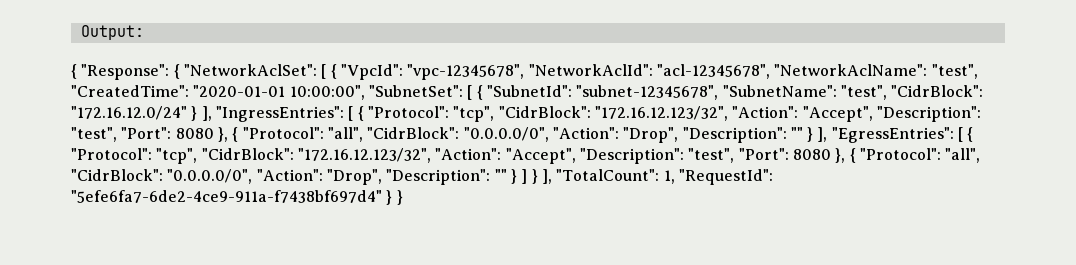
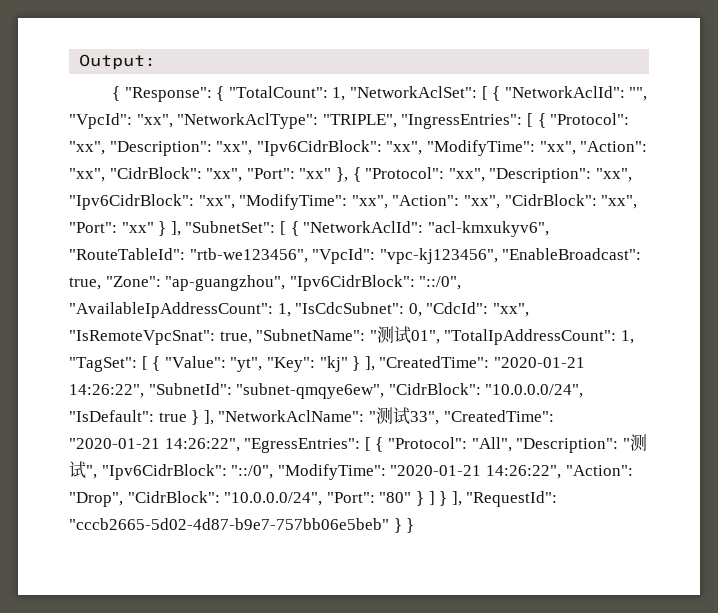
(180, 71) none -> [228,86,346,101] "TotalCount": 1,
[340,64,978,80] [71,85,984,100] [71,106,981,122] [71,127,974,143] [71,148,981,164] [71,169,773,185] [71,190,382,203] "VpcId": "vpc-12345678", "NetworkAclId": "acl-12345678", "NetworkAclName": "test", "CreatedTime": "2020-01-01 10:00:00", "SubnetSet": [ { "SubnetId": "subnet-12345678", "SubnetName": "test", "CidrBlock": "172.16.12.0/24" } ], "IngressEntries": [ { "Protocol": "tcp", "CidrBlock": "172.16.12.123/32", "Action": "Accept", "Description": "test", "Port": 8080 }, { "Protocol": "all", "CidrBlock": "0.0.0.0/0", "Action": "Drop", "Description": "" } ], "EgressEntries": [ { "Protocol": "tcp", "CidrBlock": "172.16.12.123/32", "Action": "Accept", "Description": "test", "Port": 8080 }, { "Protocol": "all", "CidrBlock": "0.0.0.0/0", "Action": "Drop", "Description": "" } ] } ], "TotalCount": 1, "RequestId": "5efe6fa7-6de2-4ce9-911a-f7438bf697d4" -> [504,86,648,101] [69,113,630,129] [69,140,648,156] [69,167,632,183] [69,194,638,210] [69,221,549,237] [69,248,642,264] [69,275,462,291] [69,302,529,318] [69,326,634,345] [69,356,585,372] [69,383,584,399] [69,407,554,425] [69,434,647,453] [69,461,633,480] [69,491,558,507] [69,518,389,530] "NetworkAclId": "", "VpcId": "xx", "NetworkAclType": "TRIPLE", "IngressEntries": [ { "Protocol": "xx", "Description": "xx", "Ipv6CidrBlock": "xx", "ModifyTime": "xx", "Action": "xx", "CidrBlock": "xx", "Port": "xx" }, { "Protocol": "xx", "Description": "xx", "Ipv6CidrBlock": "xx", "ModifyTime": "xx", "Action": "xx", "CidrBlock": "xx", "Port": "xx" } ], "SubnetSet": [ { "NetworkAclId": "acl-kmxukyv6", "RouteTableId": "rtb-we123456", "VpcId": "vpc-kj123456", "EnableBroadcast": true, "Zone": "ap-guangzhou", "Ipv6CidrBlock": "::/0", "AvailableIpAddressCount": 1, "IsCdcSubnet": 0, "CdcId": "xx", "IsRemoteVpcSnat": true, "SubnetName": "测试01", "TotalIpAddressCount": 1, "TagSet": [ { "Value": "yt", "Key": "kj" } ], "CreatedTime": "2020-01-21 14:26:22", "SubnetId": "subnet-qmqye6ew", "CidrBlock": "10.0.0.0/24", "IsDefault": true } ], "NetworkAclName": "测试33", "CreatedTime": "2020-01-21 14:26:22", "EgressEntries": [ { "Protocol": "All", "Description": "测试", "Ipv6CidrBlock": "::/0", "ModifyTime": "2020-01-21 14:26:22", "Action": "Drop", "CidrBlock": "10.0.0.0/24", "Port": "80" } ] } ], "RequestId": "cccb2665-5d02-4d87-b9e7-757bb06e5beb"

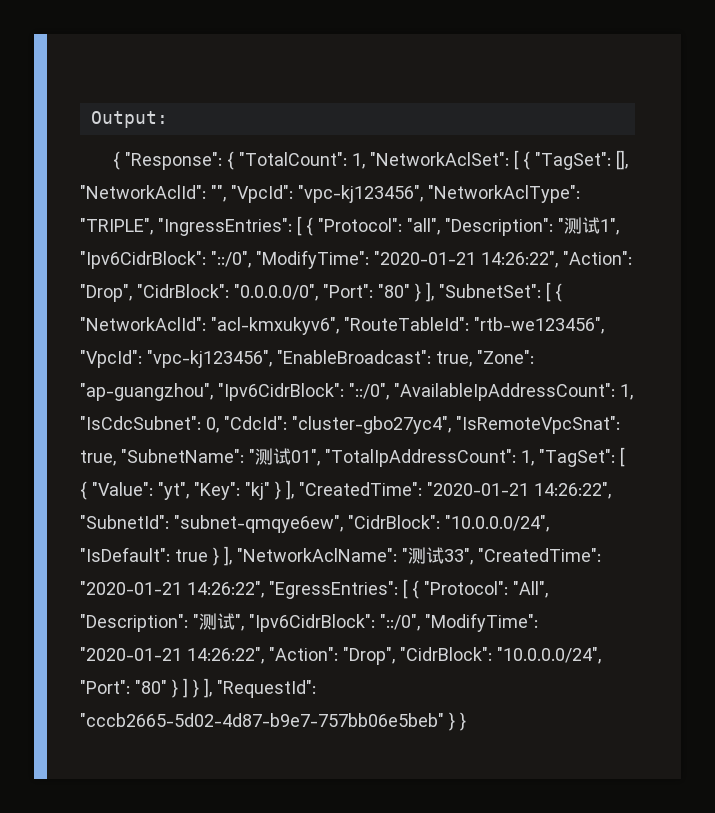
(501, 93) none -> [534,150,628,170] "TagSet": [],
[136,114,173,128] "xx", -> [298,185,423,203] "vpc-kj123456",
[69,140,648,156] [69,167,632,183] [69,194,638,210] [69,222,154,233] "xx", "Description": "xx", "Ipv6CidrBlock": "xx", "ModifyTime": "xx", "Action": "xx", "CidrBlock": "xx", "Port": "xx" }, { "Protocol": "xx", "Description": "xx", "Ipv6CidrBlock": "xx", "ModifyTime": "xx", "Action": "xx", "CidrBlock": "xx", "Port": "xx" -> [407,217,619,236] [80,250,632,269] [80,284,410,302] "all", "Description": "测试1", "Ipv6CidrBlock": "::/0", "ModifyTime": "2020-01-21 14:26:22", "Action": "Drop", "CidrBlock": "0.0.0.0/0", "Port": "80"
[492,303,529,317] "xx", -> [292,416,451,434] "cluster-gbo27yc4",

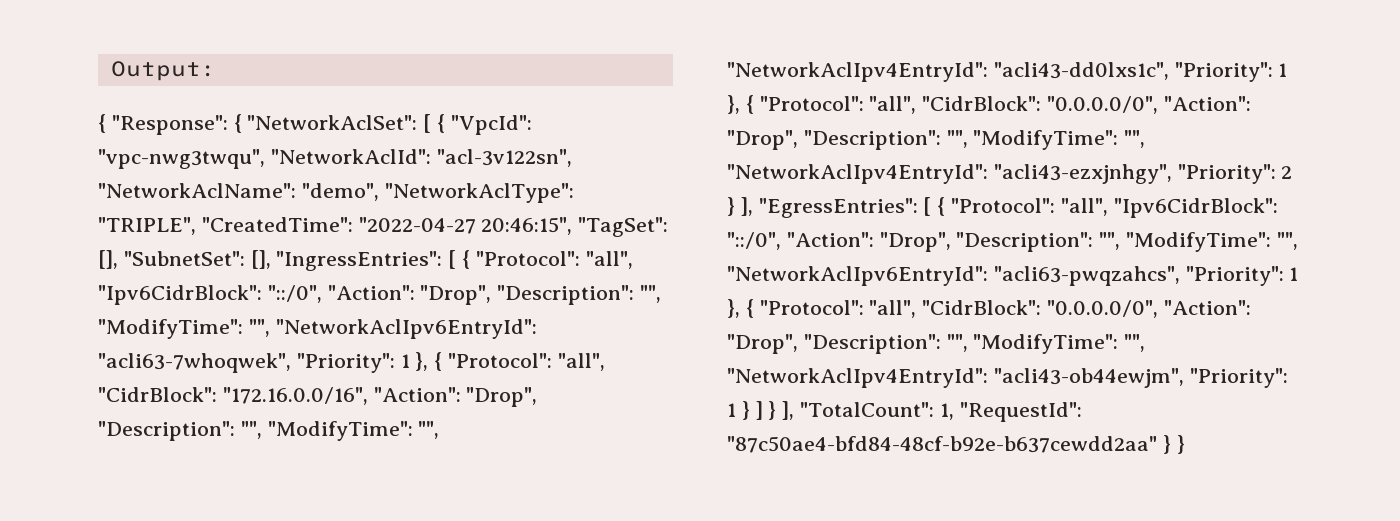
[238,152,365,169] "TotalCount": 1, -> (242, 123) none
[534,150,628,170] [80,185,580,203] [80,218,153,235] "TagSet": [], "NetworkAclId": "", "VpcId": "vpc-kj123456", "NetworkAclType": "TRIPLE", -> [450,115,532,135] [98,149,572,169] [98,183,574,203] [98,217,669,237] [98,250,271,269] "VpcId": "vpc-nwg3twqu", "NetworkAclId": "acl-3v122sn", "NetworkAclName": "demo", "NetworkAclType": "TRIPLE", "CreatedTime": "2022-04-27 20:46:15", "TagSet": [], "SubnetSet": [],
[445,217,619,236] [80,250,632,269] [80,282,562,302] [80,317,604,335] [80,350,534,368] [80,383,633,401] [80,416,620,434] [80,447,625,467] [80,480,611,500] [80,515,549,533] [80,546,601,566] [80,579,548,599] [80,613,538,632] [80,647,601,665] [80,678,316,698] [80,713,444,727] "Description": "测试1", "Ipv6CidrBlock": "::/0", "ModifyTime": "2020-01-21 14:26:22", "Action": "Drop", "CidrBlock": "0.0.0.0/0", "Port": "80" } ], "SubnetSet": [ { "NetworkAclId": "acl-kmxukyv6", "RouteTableId": "rtb-we123456", "VpcId": "vpc-kj123456", "EnableBroadcast": true, "Zone": "ap-guangzhou", "Ipv6CidrBlock": "::/0", "AvailableIpAddressCount": 1, "IsCdcSubnet": 0, "CdcId": "cluster-gbo27yc4", "IsRemoteVpcSnat": true, "SubnetName": "测试01", "TotalIpAddressCount": 1, "TagSet": [ { "Value": "yt", "Key": "kj" } ], "CreatedTime": "2020-01-21 14:26:22", "SubnetId": "subnet-qmqye6ew", "CidrBlock": "10.0.0.0/24", "IsDefault": true } ], "NetworkAclName": "测试33", "CreatedTime": "2020-01-21 14:26:22", "EgressEntries": [ { "Protocol": "All", "Description": "测试", "Ipv6CidrBlock": "::/0", "ModifyTime": "2020-01-21 14:26:22", "Action": "Drop", "CidrBlock": "10.0.0.0/24", "Port": "80" } ] } ], "RequestId": "cccb2665-5d02-4d87-b9e7-757bb06e5beb" -> [98,285,662,305] [98,319,537,339] [98,352,605,373] [98,387,538,407] [98,421,440,441] [727,62,1288,82] [727,95,1251,114] [727,130,1146,150] [727,164,1293,184] [727,197,1278,218] [727,232,1298,252] [727,266,1299,286] [727,299,1251,318] [727,334,1146,354] [727,368,1288,388] [727,401,1082,422] [727,436,1157,453] "Ipv6CidrBlock": "::/0", "Action": "Drop", "Description": "", "ModifyTime": "", "NetworkAclIpv6EntryId": "acli63-7whoqwek", "Priority": 1 }, { "Protocol": "all", "CidrBlock": "172.16.0.0/16", "Action": "Drop", "Description": "", "ModifyTime": "", "NetworkAclIpv4EntryId": "acli43-dd0lxs1c", "Priority": 1 }, { "Protocol": "all", "CidrBlock": "0.0.0.0/0", "Action": "Drop", "Description": "", "ModifyTime": "", "NetworkAclIpv4EntryId": "acli43-ezxjnhgy", "Priority": 2 } ], "EgressEntries": [ { "Protocol": "all", "Ipv6CidrBlock": "::/0", "Action": "Drop", "Description": "", "ModifyTime": "", "NetworkAclIpv6EntryId": "acli63-pwqzahcs", "Priority": 1 }, { "Protocol": "all", "CidrBlock": "0.0.0.0/0", "Action": "Drop", "Description": "", "ModifyTime": "", "NetworkAclIpv4EntryId": "acli43-ob44ewjm", "Priority": 1 } ] } ], "TotalCount": 1, "RequestId": "87c50ae4-bfd84-48cf-b92e-b637cewdd2aa"

